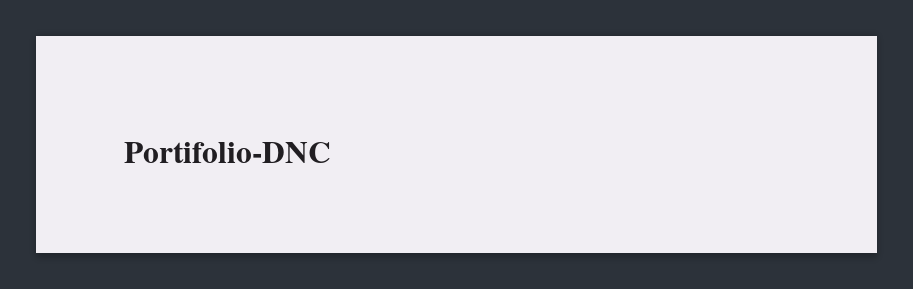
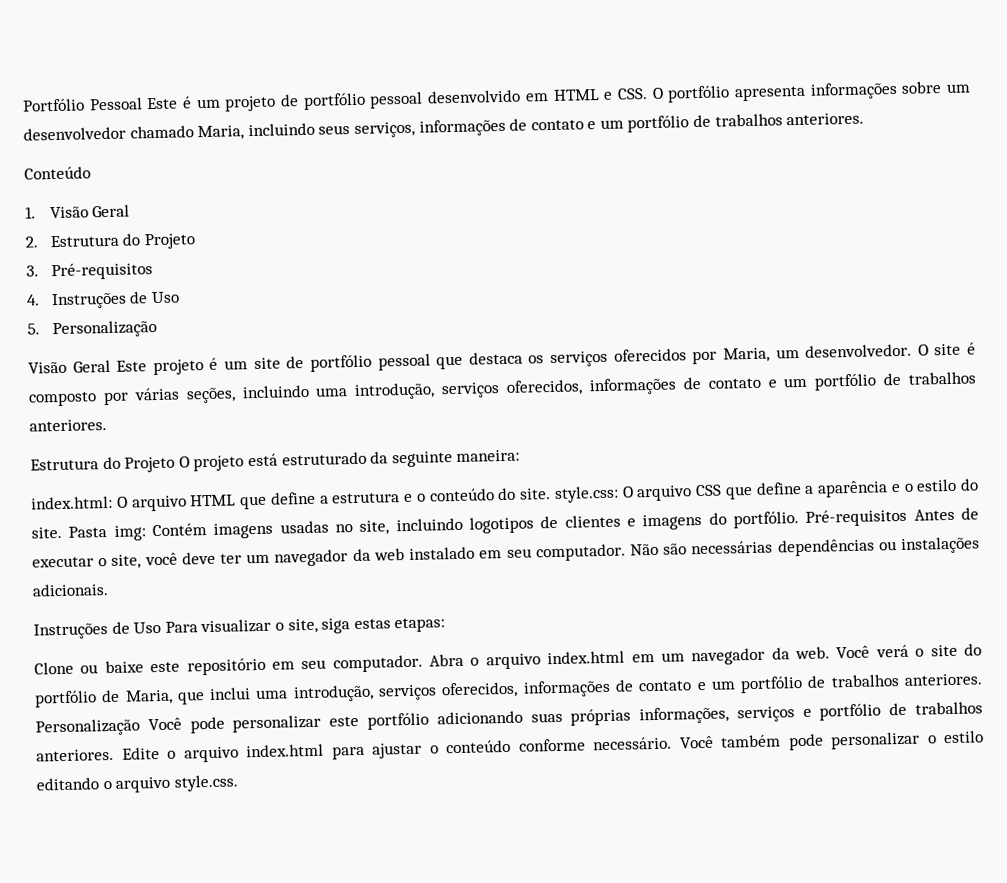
[124,142,331,163] Portifolio-DNC -> [22,81,972,112] [23,112,865,141] [24,166,91,180] [25,204,131,219] [25,233,196,250] [26,262,153,281] [26,291,180,310] [27,320,157,339] [28,342,976,376] [28,371,976,407] [29,419,107,432] [30,449,521,473] [31,478,979,512] [31,507,980,541] [32,536,980,569] [32,583,109,597] [33,617,446,640] [34,643,983,676] [34,673,983,708] [35,701,984,737] [36,730,984,763] [36,774,239,793] Portfólio Pessoal Este é um projeto de portfólio pessoal desenvolvido em HTML e CSS. O portfólio apresenta informações sobre um desenvolvedor chamado Maria, incluindo seus serviços, informações de contato e um portfólio de trabalhos anteriores. // Conteúdo // 1. Visão Geral // 2. Estrutura do Projeto // 3. Pré-requisitos // 4. Instruções de Uso // 5. Personalização // Visão Geral Este projeto é um site de portfólio pessoal que destaca os serviços oferecidos por Maria, um desenvolvedor. O site é composto por várias seções, incluindo uma introdução, serviços oferecidos, informações de contato e um portfólio de trabalhos anteriores. // Estrutura do Projeto O projeto está estruturado da seguinte maneira: // index.html: O arquivo HTML que define a estrutura e o conteúdo do site. style.css: O arquivo CSS que define a aparência e o estilo do site. Pasta img: Contém imagens usadas no site, incluindo logotipos de clientes e imagens do portfólio. Pré-requisitos Antes de executar o site, você deve ter um navegador da web instalado em seu computador. Não são necessárias dependências ou instalações adicionais. // Instruções de Uso Para visualizar o site, siga estas etapas: // Clone ou baixe este repositório em seu computador. Abra o arquivo index.html em um navegador da web. Você verá o site do portfólio de Maria, que inclui uma introdução, serviços oferecidos, informações de contato e um portfólio de trabalhos anteriores. Personalização Você pode personalizar este portfólio adicionando suas próprias informações, serviços e portfólio de trabalhos anteriores. Edite o arquivo index.html para ajustar o conteúdo conforme necessário. Você também pode personalizar o estilo editando o arquivo style.css.

